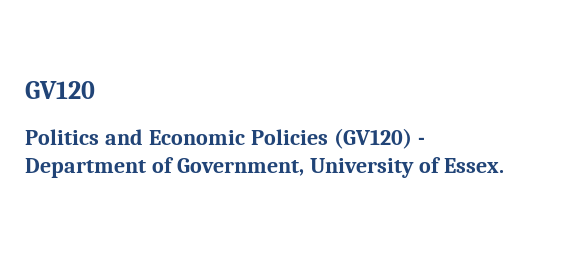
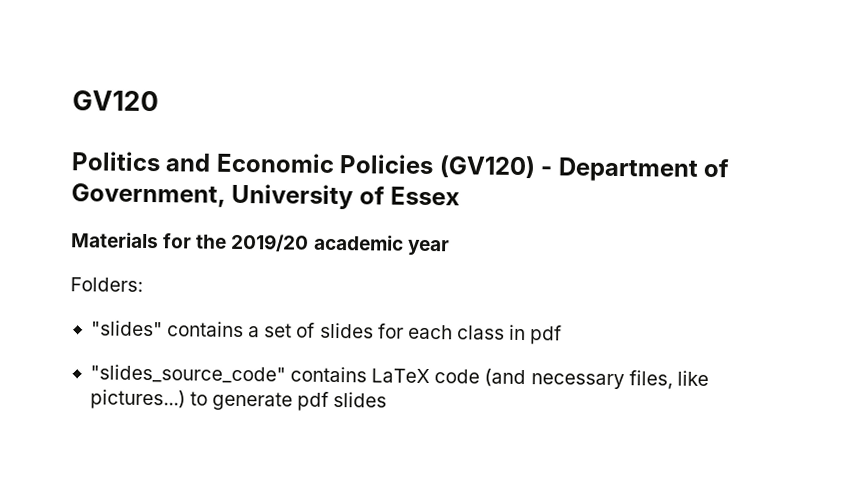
[443,158,504,173] Essex. -> [390,186,461,206] [71,232,450,256] [70,277,143,292] [90,320,563,345] [89,364,709,390] [89,389,388,411] Essex // Materials for the 2019/20 academic year // Folders: // "slides" contains a set of slides for each class in pdf // "slides_source_code" contains LaTeX code (and necessary files, like pictures...) to generate pdf slides

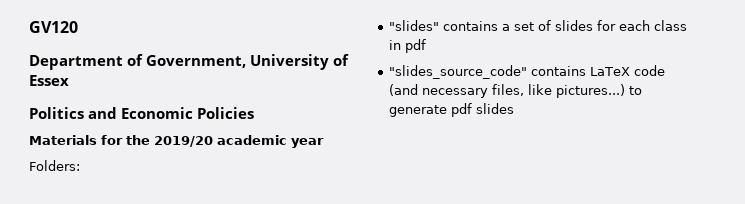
[71,151,553,179] Politics and Economic Policies (GV120) - -> (78, 27) none
(461, 196) none -> [29,107,255,119] // Politics and Economic Policies

